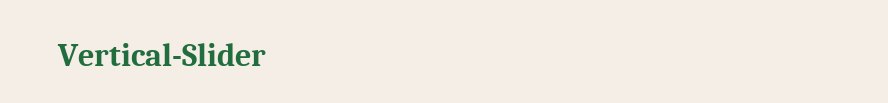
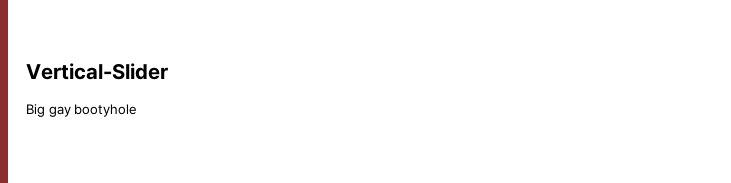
(266, 54) none -> [26,104,137,117] // Big gay bootyhole

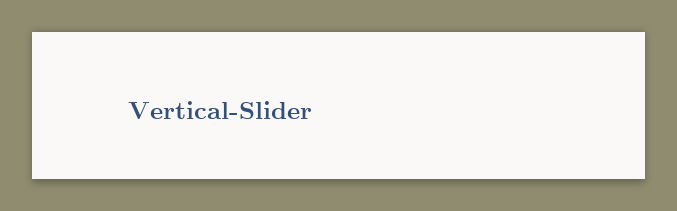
[26,104,137,117] // Big gay bootyhole -> (312, 110) none

